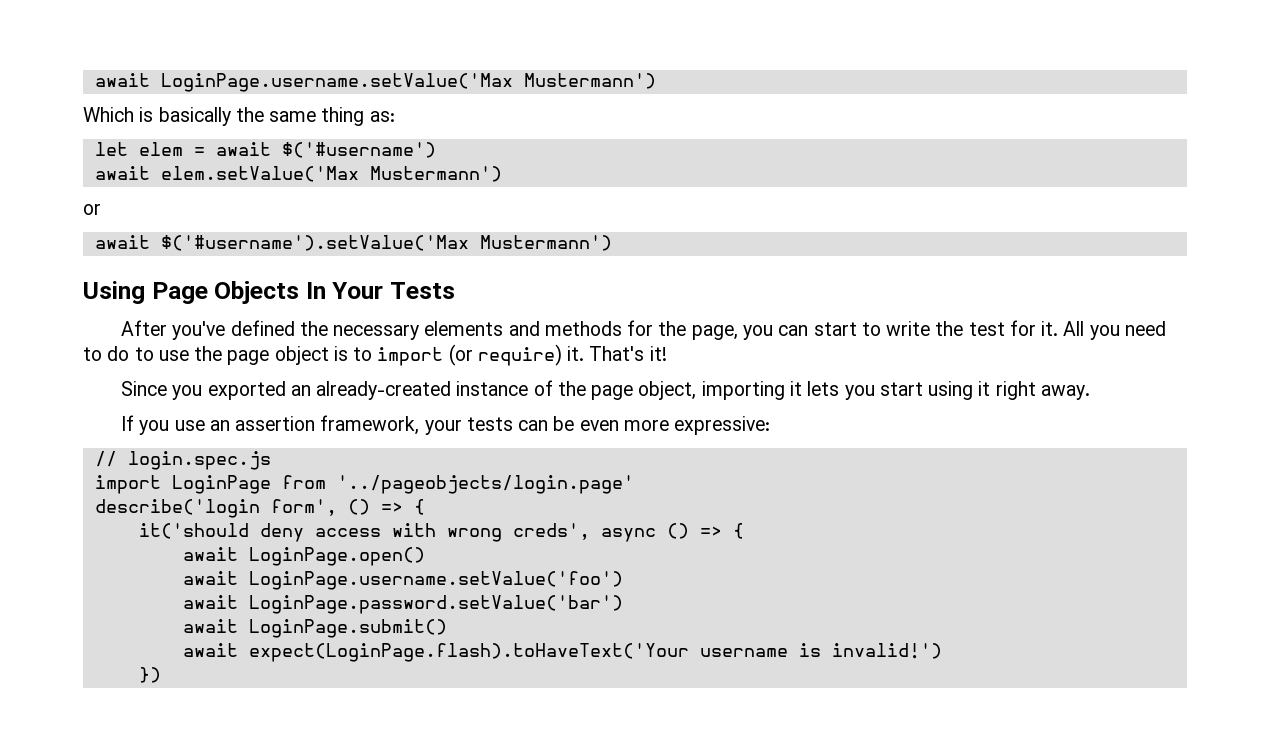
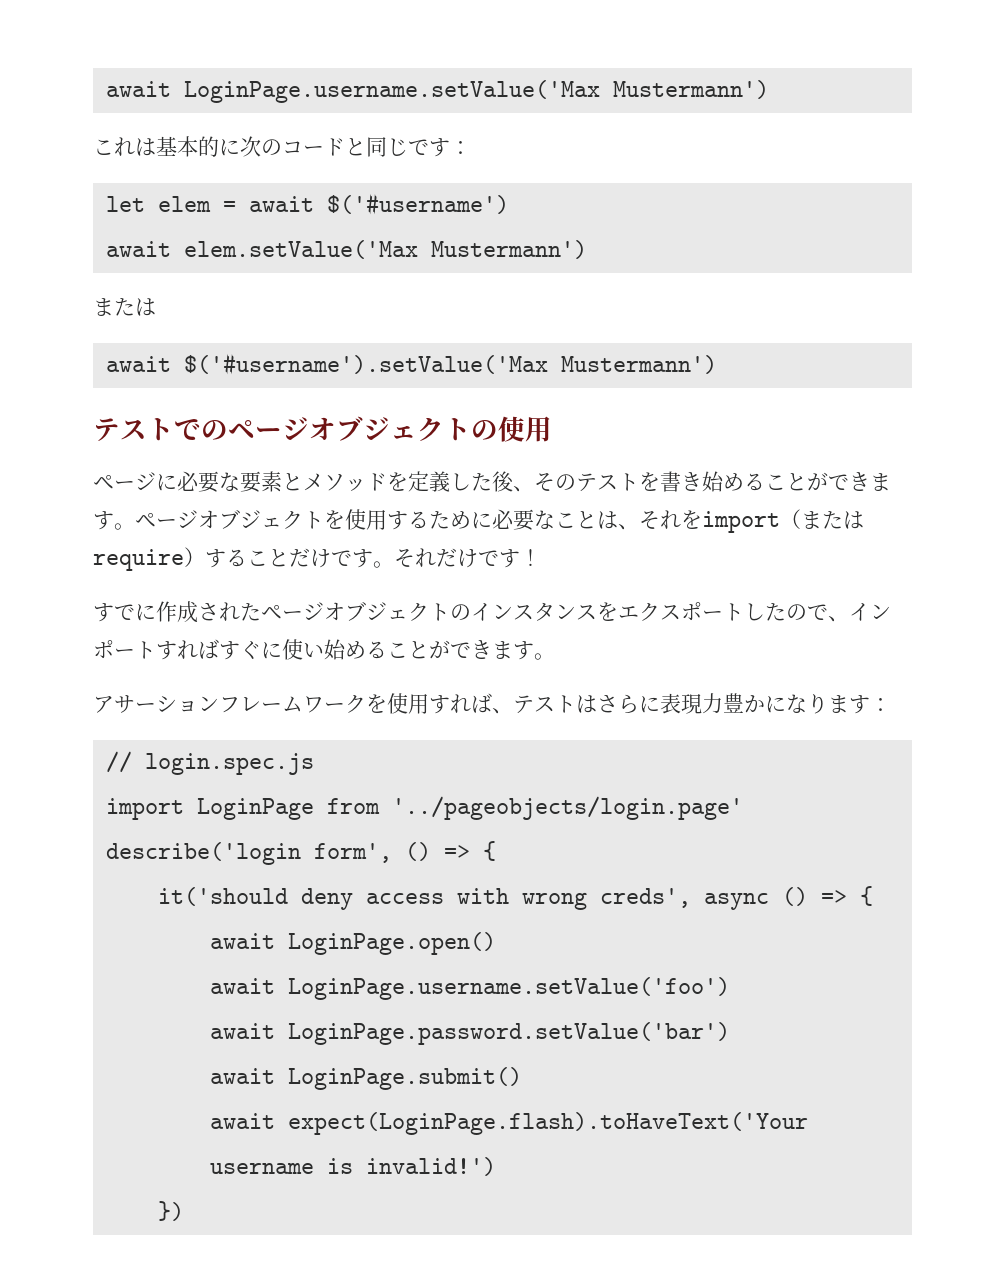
[83,107,395,126] Which is basically the same thing as: -> [93,136,471,157] これは基本的に次のコードと同じです：
[83,204,101,215] or -> [93,297,156,316] または
[83,281,456,304] [121,320,1166,340] [83,344,667,366] [121,380,1090,400] [121,415,771,435] Using Page Objects In Your Tests // After you've defined the necessary elements and methods for the page, you can start to write the test for it. All you need to do to use the page object is to import (or require) it. That's it! // Since you exported an already-created instance of the page object, importing it lets you start using it right away. // If you use an assertion framework, your tests can be even more expressive: -> [93,416,552,442] [93,471,891,493] [93,509,864,533] [93,547,541,571] [93,601,891,623] [93,639,555,660] [93,693,891,714] テストでのページオブジェクトの使用 // ページに必要な要素とメソッドを定義した後、そのテストを書き始めることができます。ページオブジェクトを使用するために必要なことは、それをimport（またはrequire）することだけです。それだけです！ // すでに作成されたページオブジェクトのインスタンスをエクスポートしたので、インポートすればすぐに使い始めることができます。 // アサーションフレームワークを使用すれば、テストはさらに表現力豊かになります：

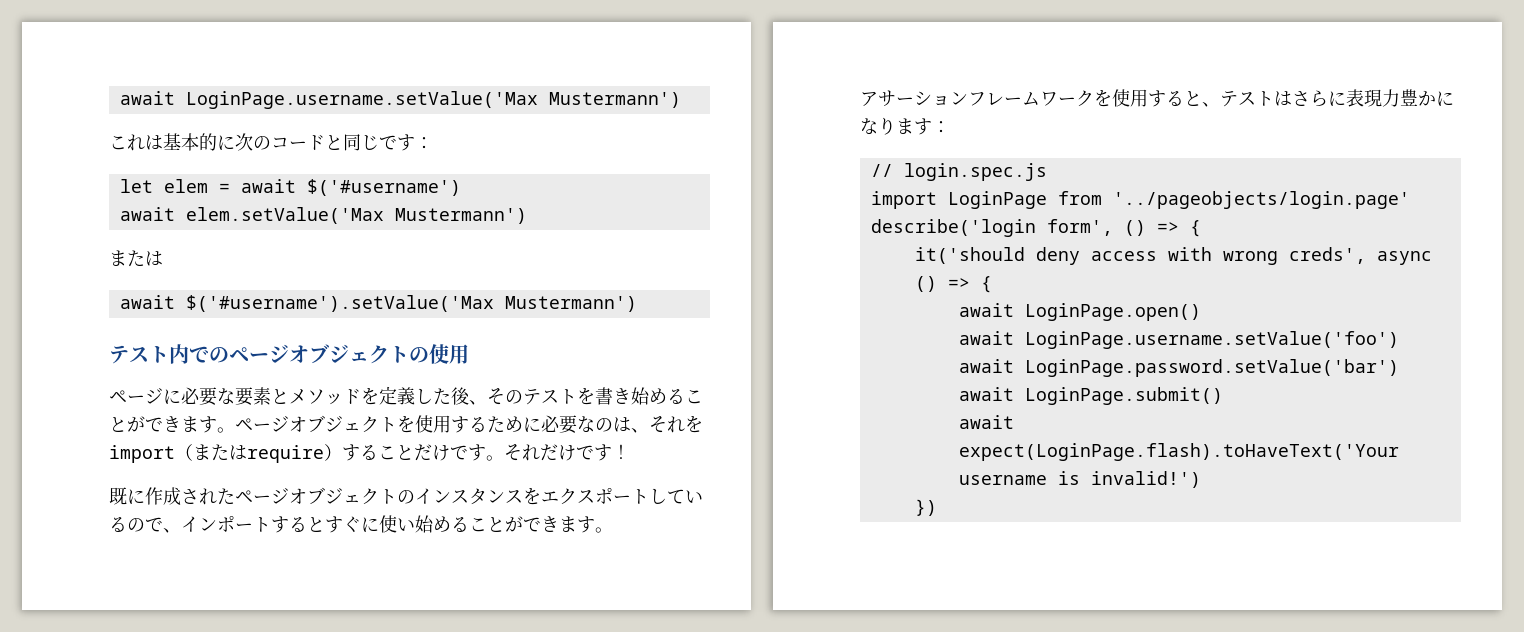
(174, 429) none -> [169,344,189,364] 内
[555,511,597,529] こと -> [595,418,613,432] の
[93,603,135,622] すで -> [109,487,127,505] 既
[765,602,786,621] た -> [667,489,703,504] [109,517,127,532] ている
[177,639,219,659] れば -> [289,517,325,532] ると
[450,693,492,713] れば -> [1166,91,1202,106] ると

